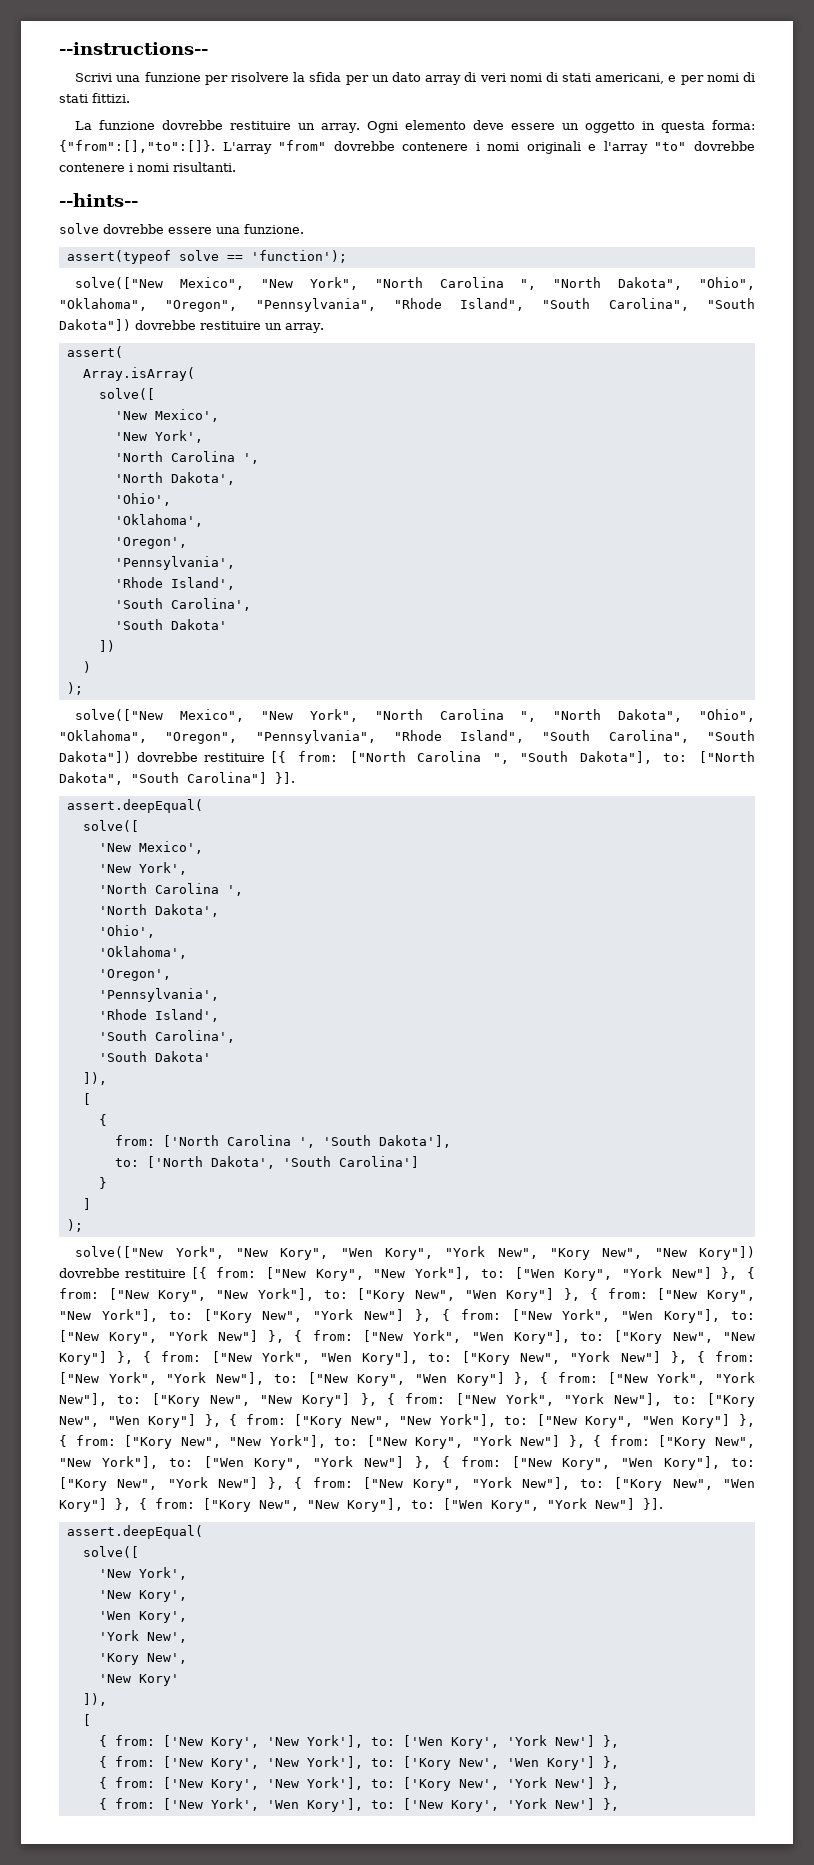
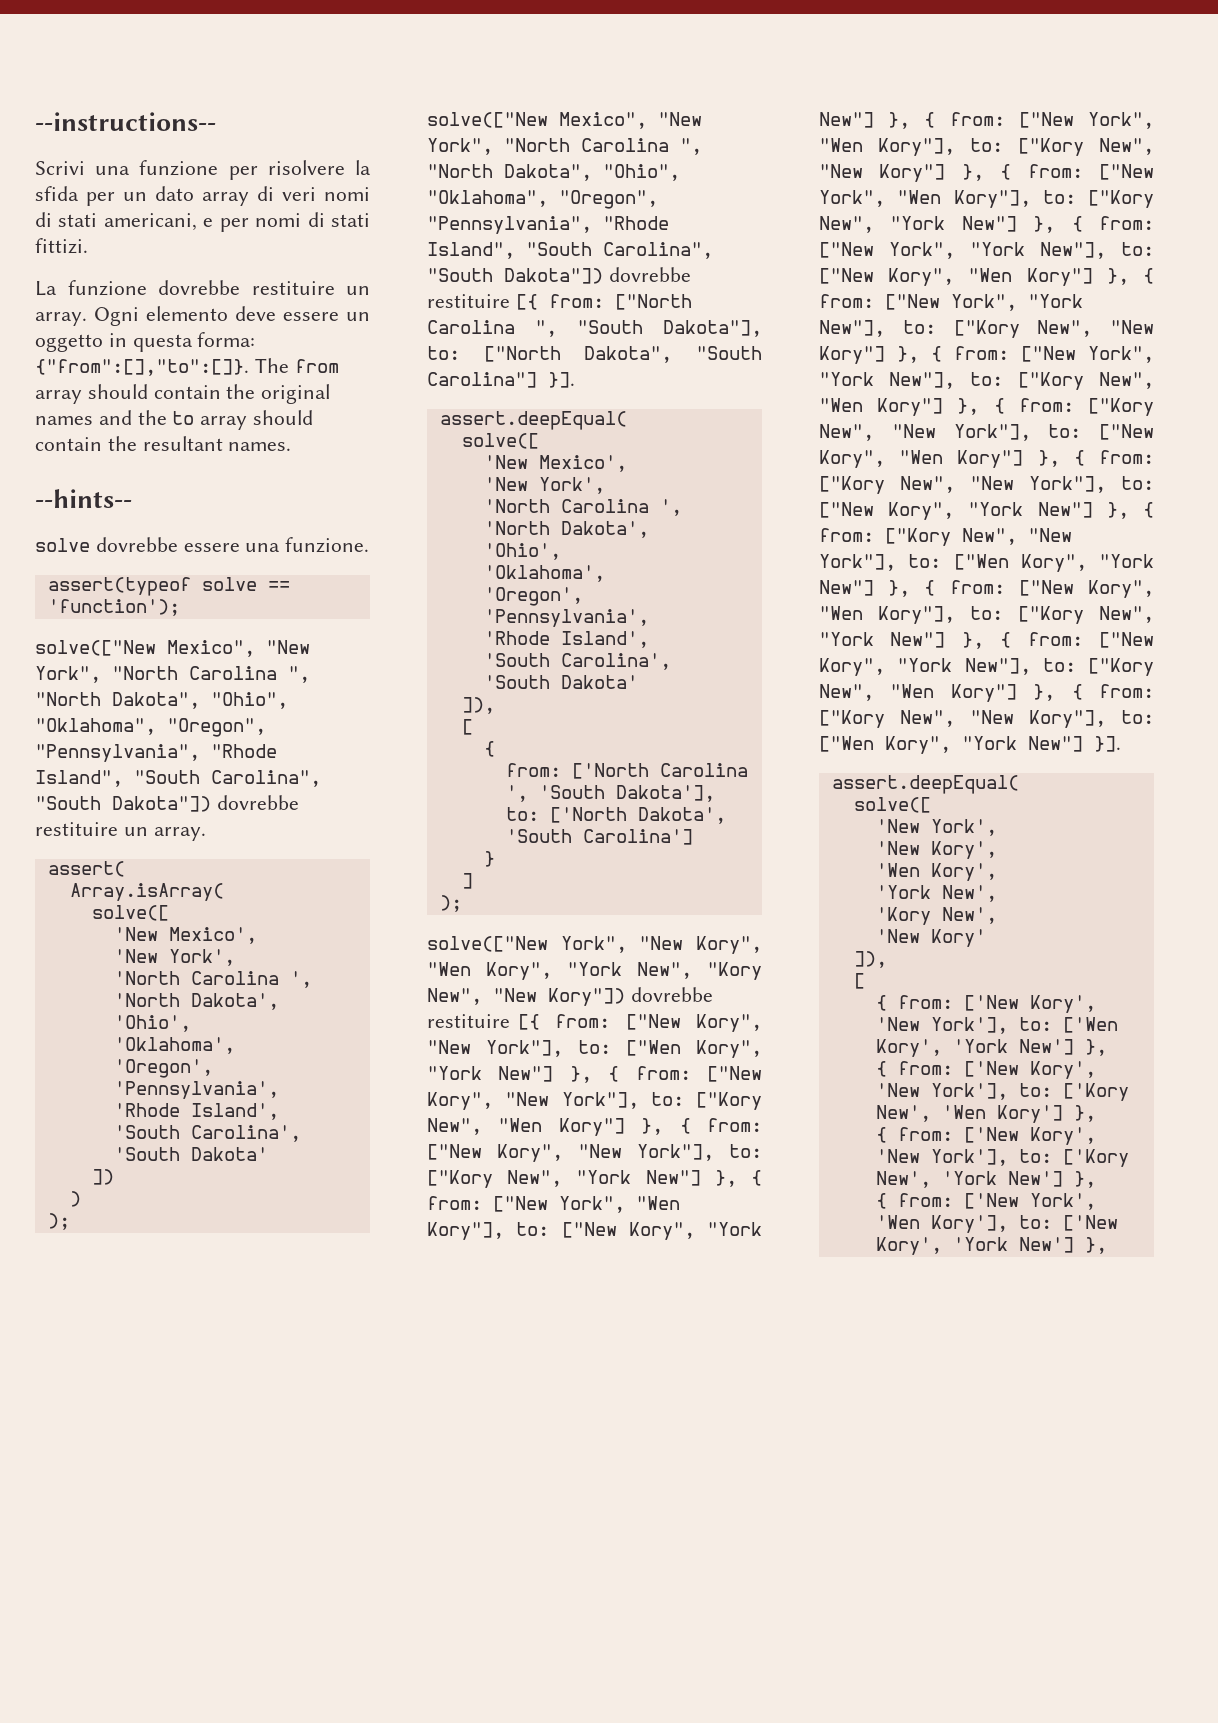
[222,140,755,154] [59,162,236,172] L'array "from" dovrebbe contenere i nomi originali e l'array "to" dovrebbe contenere i nomi risultanti. -> [254,358,339,373] [35,384,331,404] [35,410,314,430] [35,436,292,451] The from array should contain the original names and the to array should contain the resultant names.

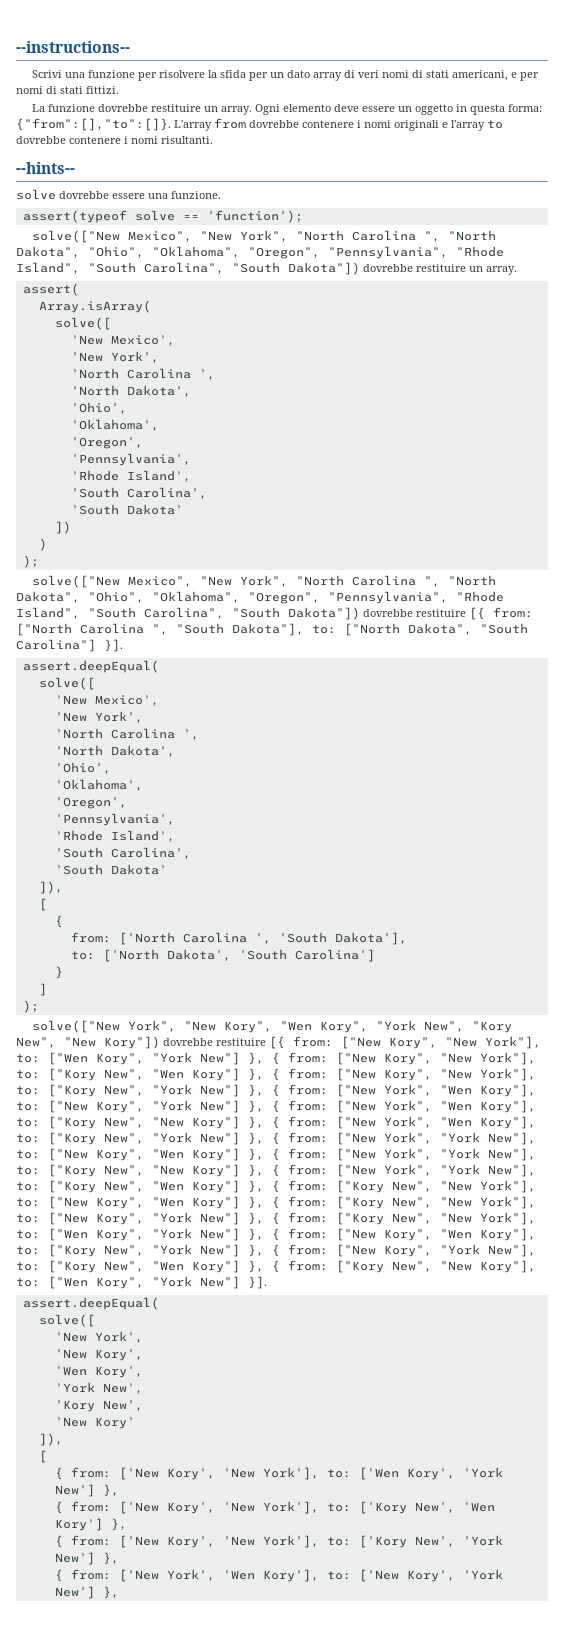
[254,358,339,373] [35,384,331,404] [35,410,314,430] [35,436,292,451] The from array should contain the original names and the to array should contain the resultant names. -> [174,118,503,131] [16,136,213,144] L'array from dovrebbe contenere i nomi originali e l'array to dovrebbe contenere i nomi risultanti.

